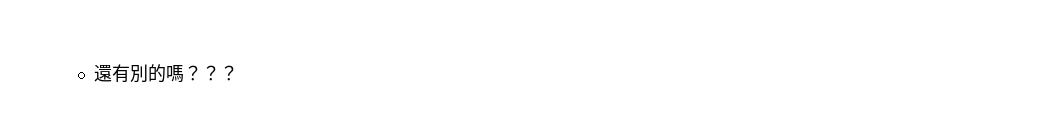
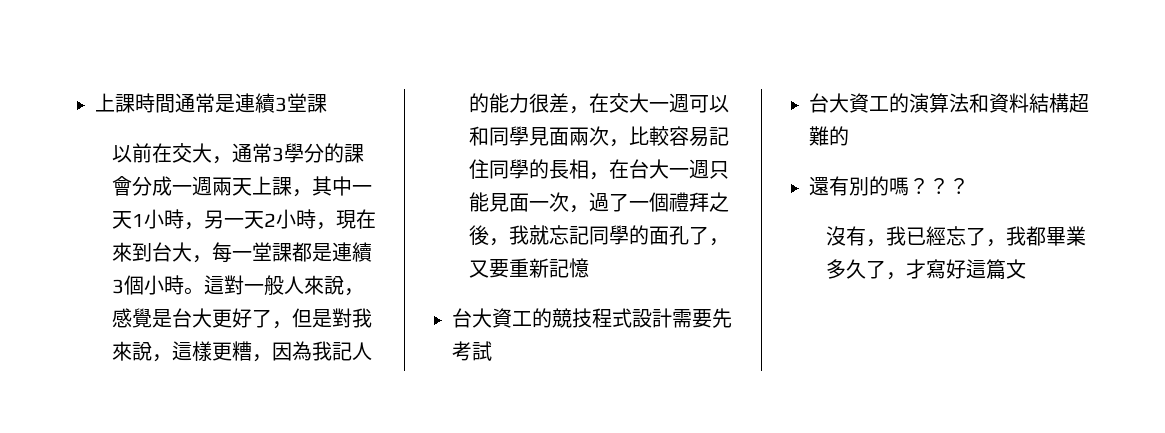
[93,64,238,83] 還有別的嗎？？？ -> [95,93,327,113] [112,143,365,164] [112,176,373,197] [112,209,377,230] [112,242,373,263] [112,275,365,296] [112,308,373,329] [112,341,373,362] [469,93,730,114] [469,126,730,147] [469,159,730,180] [469,192,730,213] [469,225,730,246] [469,258,590,278] [452,308,732,328] [452,341,492,361] [809,93,1089,113] [809,126,849,146] [809,176,969,196] [826,226,1087,247] [826,259,1027,280] 上課時間通常是連續3堂課 // 以前在交大，通常3學分的課會分成一週兩天上課，其中一天1小時，另一天2小時，現在來到台大，每一堂課都是連續3個小時。這對一般人來說，感覺是台大更好了，但是對我來說，這樣更糟，因為我記人的能力很差，在交大一週可以和同學見面兩次，比較容易記住同學的長相，在台大一週只能見面一次，過了一個禮拜之後，我就忘記同學的面孔了，又要重新記憶 // 台大資工的競技程式設計需要先考試 // 台大資工的演算法和資料結構超難的 // 還有別的嗎？？？ // 沒有，我已經忘了，我都畢業多久了，才寫好這篇文

